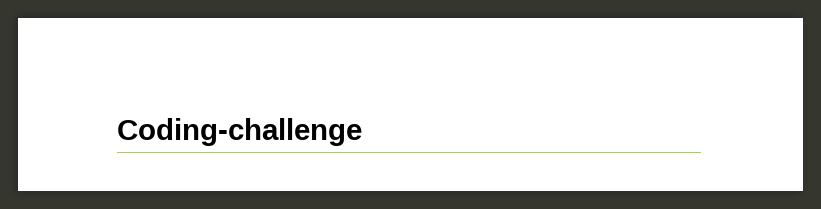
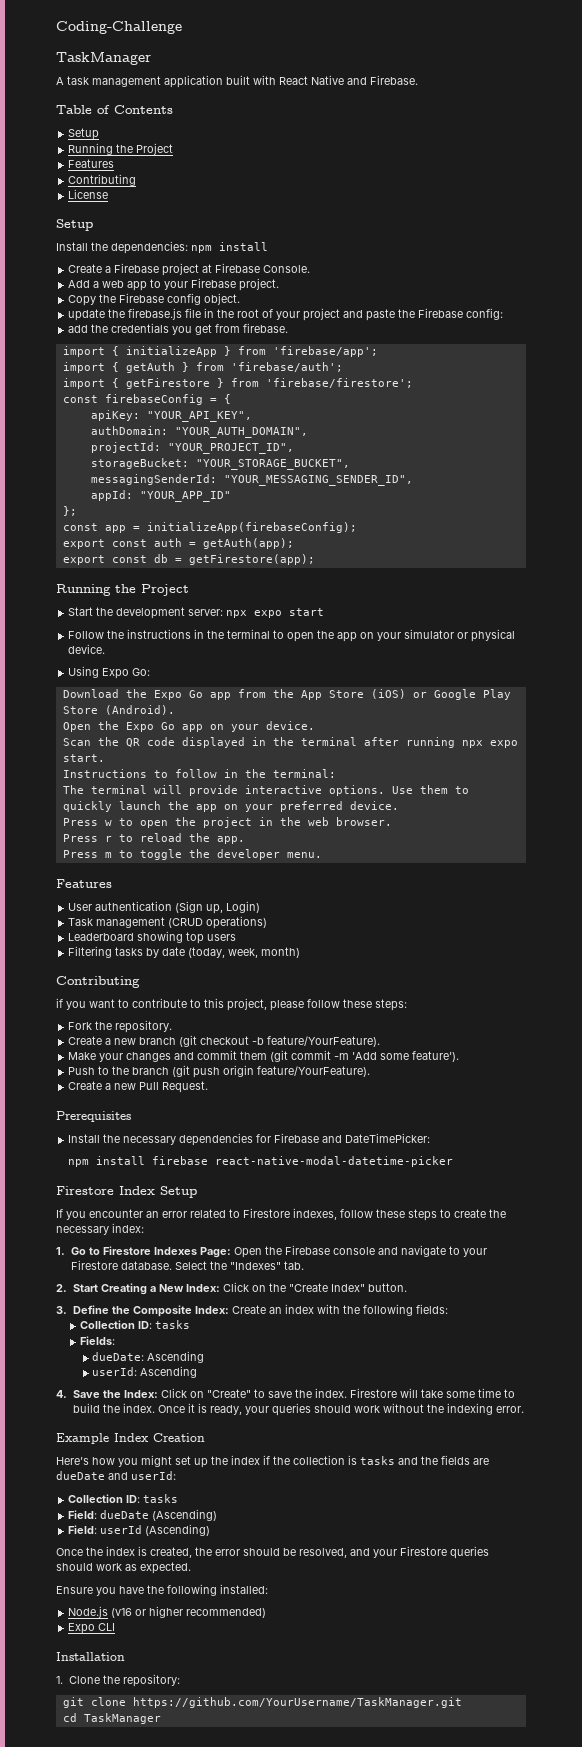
[117,118,362,146] Coding-challenge -> [56,21,182,34] [56,52,151,65] [56,75,418,88] [56,105,173,114] [68,128,100,140] [68,143,174,155] [68,159,115,168] [68,174,137,186] [68,189,109,199] [56,219,93,231] [56,241,268,254] [68,263,311,276] [68,278,280,291] [68,293,241,306] [68,308,504,321] [68,323,289,335] [62,346,378,357] [62,362,343,373] [62,378,413,389] [62,394,231,405] [90,410,252,422] [90,426,308,438] [90,442,294,454] [90,458,350,470] [90,474,413,486] [90,490,231,502] [62,506,77,516] [62,522,357,533] [62,538,294,549] [62,554,315,565] [56,584,189,596] [68,607,325,619] [68,629,516,642] [68,644,106,654] [68,666,151,679] [62,689,511,700] [62,705,175,715] [62,721,315,732] [62,737,518,748] [62,754,105,762] [62,769,336,778] [62,785,469,796] [62,801,399,812] [62,817,392,828] [62,833,245,844] [62,849,322,860] [56,879,112,888] [68,901,261,914] [68,916,268,929] [68,931,237,944] [68,946,301,958] [56,976,140,988] [56,998,407,1011] [68,1020,173,1033] [68,1035,381,1047] [68,1050,460,1062] [68,1065,371,1078] [68,1081,209,1093] [56,1111,131,1122] [68,1133,431,1146] [68,1156,454,1167] [56,1186,197,1198] [56,1208,506,1221] [56,1223,144,1235] [56,1245,487,1258] [70,1260,304,1270] [56,1282,407,1295] [56,1304,448,1317] [80,1320,191,1329] [80,1336,116,1345] [92,1351,205,1363] [92,1366,198,1378] [56,1388,515,1398] [72,1403,524,1416] [56,1433,205,1444] [56,1455,489,1468] [56,1471,176,1480] [68,1494,179,1503] [68,1509,218,1521] [68,1524,211,1536] [56,1546,489,1559] [56,1562,191,1574] [56,1584,268,1596] [68,1606,267,1618] [68,1623,116,1634] [56,1652,125,1661] [56,1674,180,1687] [62,1697,462,1708] [62,1713,161,1724] Coding-Challenge // TaskManager // A task management application built with React Native and Firebase. // Table of Contents // Setup // Running the Project // Features // Contributing // License // Setup // Install the dependencies: npm install // Create a Firebase project at Firebase Console. // Add a web app to your Firebase project. // Copy the Firebase config object. // update the firebase.js file in the root of your project and paste the Firebase config: // add the credentials you get from firebase. // import { initializeApp } from 'firebase/app'; // import { getAuth } from 'firebase/auth'; // import { getFirestore } from 'firebase/firestore'; // const firebaseConfig = { // apiKey: "YOUR_API_KEY", // authDomain: "YOUR_AUTH_DOMAIN", // projectId: "YOUR_PROJECT_ID", // storageBucket: "YOUR_STORAGE_BUCKET", // messagingSenderId: "YOUR_MESSAGING_SENDER_ID", // appId: "YOUR_APP_ID" // }; // const app = initializeApp(firebaseConfig); // export const auth = getAuth(app); // export const db = getFirestore(app); // Running the Project // Start the development server: npx expo start // Follow the instructions in the terminal to open the app on your simulator or physical device. // Using Expo Go: // Download the Expo Go app from the App Store (iOS) or Google Play Store (Android). // Open the Expo Go app on your device. // Scan the QR code displayed in the terminal after running npx expo start. // Instructions to follow in the terminal: // The terminal will provide interactive options. Use them to quickly launch the app on your preferred device. // Press w to open the project in the web browser. // Press r to reload the app. // Press m to toggle the developer menu. // Features // User authentication (Sign up, Login) // Task management (CRUD operations) // Leaderboard showing top users // Filtering tasks by date (today, week, month) // Contributing // if you want to contribute to this project, please follow these steps: // Fork the repository. // Create a new branch (git checkout -b feature/YourFeature). // Make your changes and commit them (git commit -m 'Add some feature'). // Push to the branch (git push origin feature/YourFeature). // Create a new Pull Request. // Prerequisites // Install the necessary dependencies for Firebase and DateTimePicker: // npm install firebase react-native-modal-datetime-picker // Firestore Index Setup // If you encounter an error related to Firestore indexes, follow these steps to create the necessary index: // 1. Go to Firestore Indexes Page: Open the Firebase console and navigate to your Firestore database. Select the "Indexes" tab. // 2. Start Creating a New Index: Click on the "Create Index" button. // 3. Define the Composite Index: Create an index with the following fields: // Collection ID: tasks // Fields: // dueDate: Ascending // userId: Ascending // 4. Save the Index: Click on "Create" to save the index. Firestore will take some time to build the index. Once it is ready, your queries should work without the indexing error. // Example Index Creation // Here’s how you might set up the index if the collection is tasks and the fields are dueDate and userId: // Collection ID: tasks // Field: dueDate (Ascending) // Field: userId (Ascending) // Once the index is created, the error should be resolved, and your Firestore queries should work as expected. // Ensure you have the following installed: // Node.js (v16 or higher recommended) // Expo CLI // Installation // 1. Clone the repository: // git clone https://github.com/YourUsername/TaskManager.git // cd TaskManager

